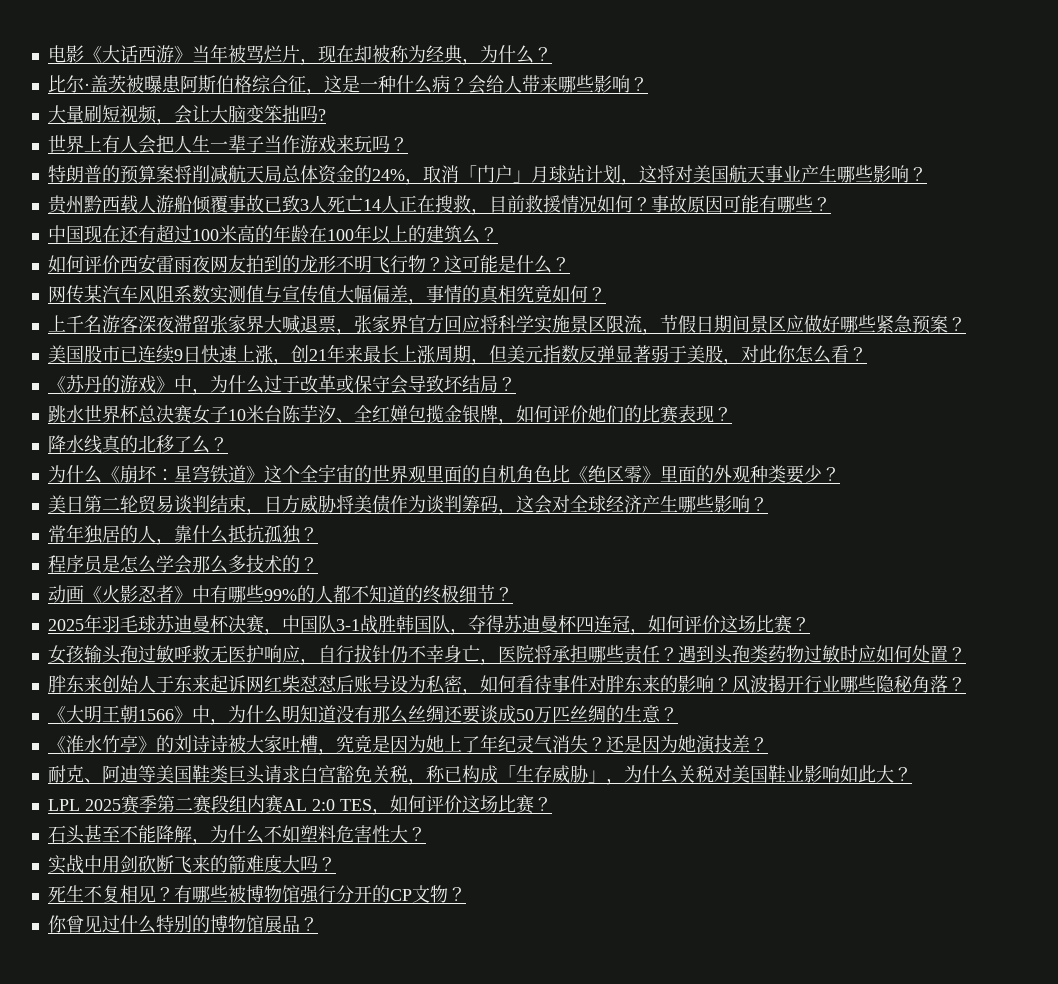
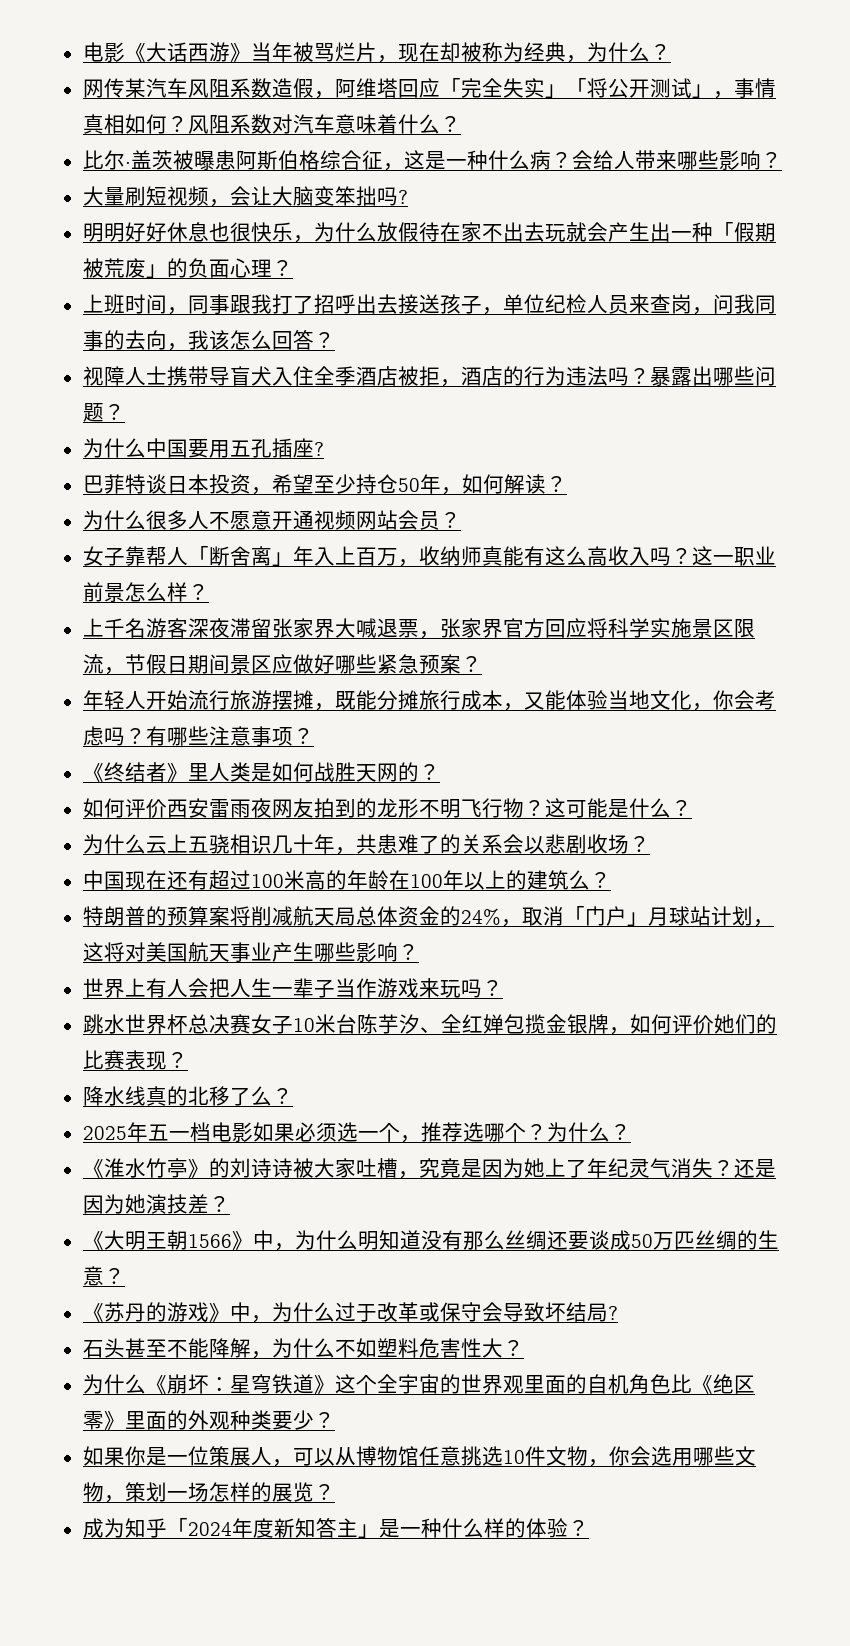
(552, 54) none -> [82,78,776,99] [82,114,461,134] // 网传某汽车风阻系数造假，阿维塔回应「完全失实」「将公开测试」，事情真相如何？风阻系数对汽车意味着什么？
[47,135,408,154] [47,165,927,185] [47,195,831,215] [47,224,498,244] [47,254,570,274] [47,285,588,305] 世界上有人会把人生一辈子当作游戏来玩吗？ // 特朗普的预算案将削减航天局总体资金的24%，取消「门户」月球站计划，这将对美国航天事业产生哪些影响？ // 贵州黔西载人游船倾覆事故已致3人死亡14人正在搜救，目前救援情况如何？事故原因可能有哪些？ // 中国现在还有超过100米高的年龄在100年以上的建筑么？ // 如何评价西安雷雨夜网友拍到的龙形不明飞行物？这可能是什么？ // 网传某汽车风阻系数实测值与宣传值大幅偏差，事情的真相究竟如何 -> [82,222,776,243] [82,258,293,278] [82,294,776,315] [82,330,335,351] [82,366,776,387] [82,403,125,422] [82,438,324,458] [82,474,567,495] [82,510,461,530] [82,546,776,567] [82,582,188,602] 明明好好休息也很快乐，为什么放假待在家不出去玩就会产生出一种「假期被荒废」的负面心理？ // 上班时间，同事跟我打了招呼出去接送孩子，单位纪检人员来查岗，问我同事的去向，我该怎么回答？ // 视障人士携带导盲犬入住全季酒店被拒，酒店的行为违法吗？暴露出哪些问题？ // 为什么中国要用五孔插座? // 巴菲特谈日本投资，希望至少持仓50年，如何解读？ // 为什么很多人不愿意开通视频网站会员？ // 女子靠帮人「断舍离」年入上百万，收纳师真能有这么高收入吗？这一职业前景怎么样
[47,344,867,365] [47,375,498,395] 美国股市已连续9日快速上涨，创21年来最长上涨周期，但美元指数反弹显著弱于美股，对此你怎么看？ // 《苏丹的游戏》中，为什么过于改革或保守会导致坏结局 -> [82,690,776,711] [82,726,314,746] [82,762,440,782] [82,798,692,818] [82,834,650,855] [82,870,611,890] [82,906,774,927] [82,942,419,962] [82,978,482,998] 年轻人开始流行旅游摆摊，既能分摊旅行成本，又能体验当地文化，你会考虑吗？有哪些注意事项？ // 《终结者》里人类是如何战胜天网的？ // 如何评价西安雷雨夜网友拍到的龙形不明飞行物？这可能是什么？ // 为什么云上五骁相识几十年，共患难了的关系会以悲剧收场？ // 中国现在还有超过100米高的年龄在100年以上的建筑么？ // 特朗普的预算案将削减航天局总体资金的24%，取消「门户」月球站计划，这将对美国航天事业产生哪些影响？ // 世界上有人会把人生一辈子当作游戏来玩吗
(228, 444) none -> [82,1122,631,1143] [82,1158,776,1179] [82,1194,230,1214] [82,1230,779,1251] [82,1266,125,1286] [82,1302,618,1323] [82,1338,524,1359] // 2025年五一档电影如果必须选一个，推荐选哪个？为什么？ // 《淮水竹亭》的刘诗诗被大家吐槽，究竟是因为她上了年纪灵气消失？还是因为她演技差？ // 《大明王朝1566》中，为什么明知道没有那么丝绸还要谈成50万匹丝绸的生意？ // 《苏丹的游戏》中，为什么过于改革或保守会导致坏结局? // 石头甚至不能降解，为什么不如塑料危害性大？
[47,495,768,515] [47,524,318,545] [47,555,318,574] [47,584,513,604] [47,614,810,635] [47,645,966,665] [47,675,966,695] [47,705,678,725] [47,734,768,755] [47,765,912,785] [47,795,552,815] [47,825,426,845] [47,855,336,874] [47,885,466,904] [47,915,300,934] 美日第二轮贸易谈判结束，日方威胁将美债作为谈判筹码，这会对全球经济产生哪些影响？ // 常年独居的人，靠什么抵抗孤独？ // 程序员是怎么学会那么多技术的？ // 动画《火影忍者》中有哪些99%的人都不知道的终极细节？ // 2025年羽毛球苏迪曼杯决赛，中国队3-1战胜韩国队，夺得苏迪曼杯四连冠，如何评价这场比赛？ // 女孩输头孢过敏呼救无医护响应，自行拔针仍不幸身亡，医院将承担哪些责任？遇到头孢类药物过敏时应如何处置？ // 胖东来创始人于东来起诉网红柴怼怼后账号设为私密，如何看待事件对胖东来的影响？风波揭开行业哪些隐秘角落？ // 《大明王朝1566》中，为什么明知道没有那么丝绸还要谈成50万匹丝绸的生意？ // 《淮水竹亭》的刘诗诗被大家吐槽，究竟是因为她上了年纪灵气消失？还是因为她演技差？ // 耐克、阿迪等美国鞋类巨头请求白宫豁免关税，称已构成「生存威胁」，为什么关税对美国鞋业影响如此大？ // LPL 2025赛季第二赛段组内赛AL 2:0 TES，如何评价这场比赛？ // 石头甚至不能降解，为什么不如塑料危害性大？ // 实战中用剑砍断飞来的箭难度大吗？ // 死生不复相见？有哪些被博物馆强行分开的CP文物？ // 你曾见过什么特别的博物馆展品 -> [82,1446,756,1467] [82,1482,335,1503] [82,1518,568,1538] 如果你是一位策展人，可以从博物馆任意挑选10件文物，你会选用哪些文物，策划一场怎样的展览？ // 成为知乎「2024年度新知答主」是一种什么样的体验

